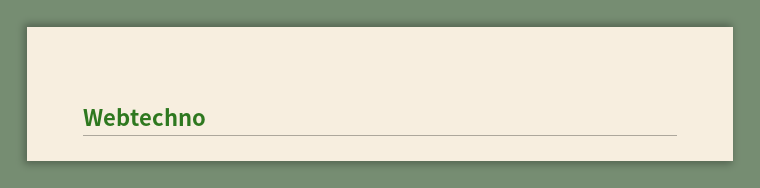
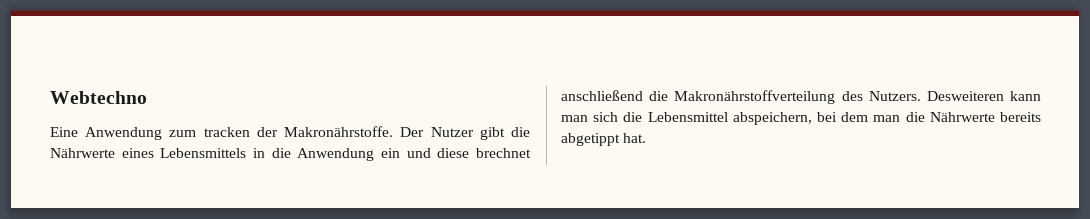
(206, 117) none -> [50,126,530,140] [50,148,531,161] [561,90,1041,104] [561,112,1041,125] [561,133,647,146] // Eine Anwendung zum tracken der Makronährstoffe. Der Nutzer gibt die Nährwerte eines Lebensmittels in die Anwendung ein und diese brechnet anschließend die Makronährstoffverteilung des Nutzers. Desweiteren kann man sich die Lebensmittel abspeichern, bei dem man die Nährwerte bereits abgetippt hat.

